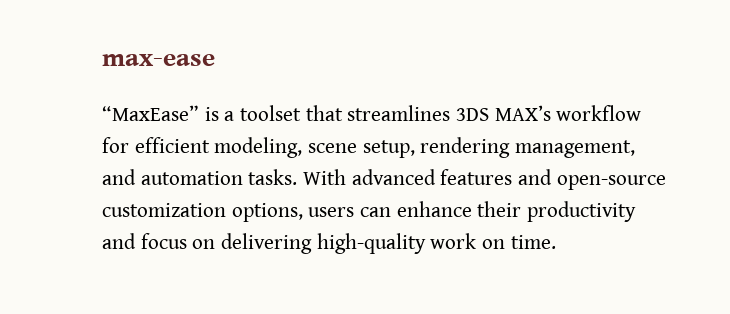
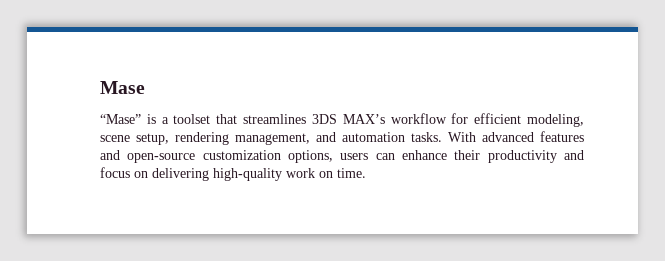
[102,54,215,66] [102,105,199,121] max-ease // “MaxEase” -> [100,81,145,94] [100,114,141,124] Mase // “Mase”

